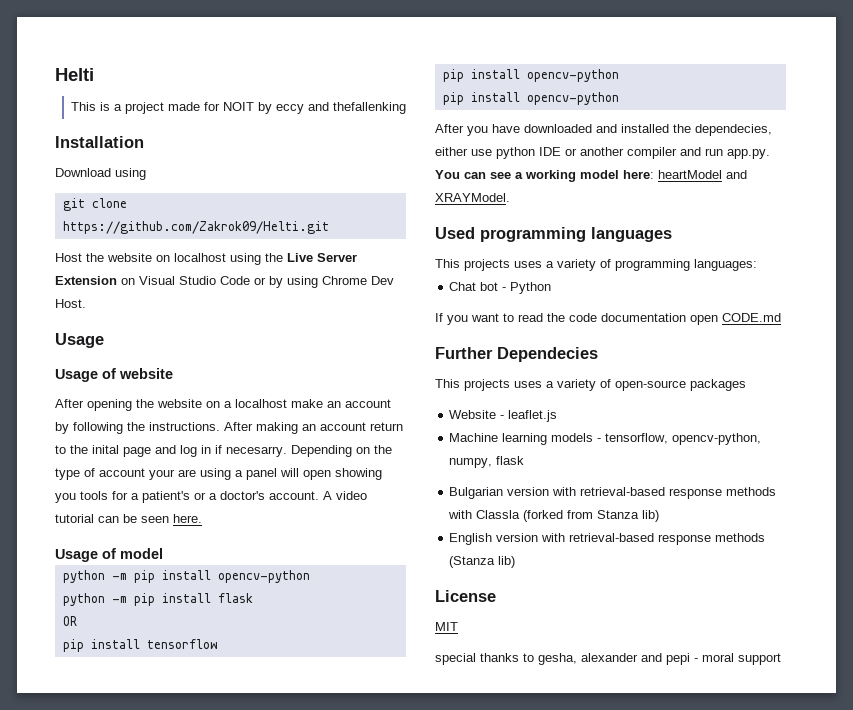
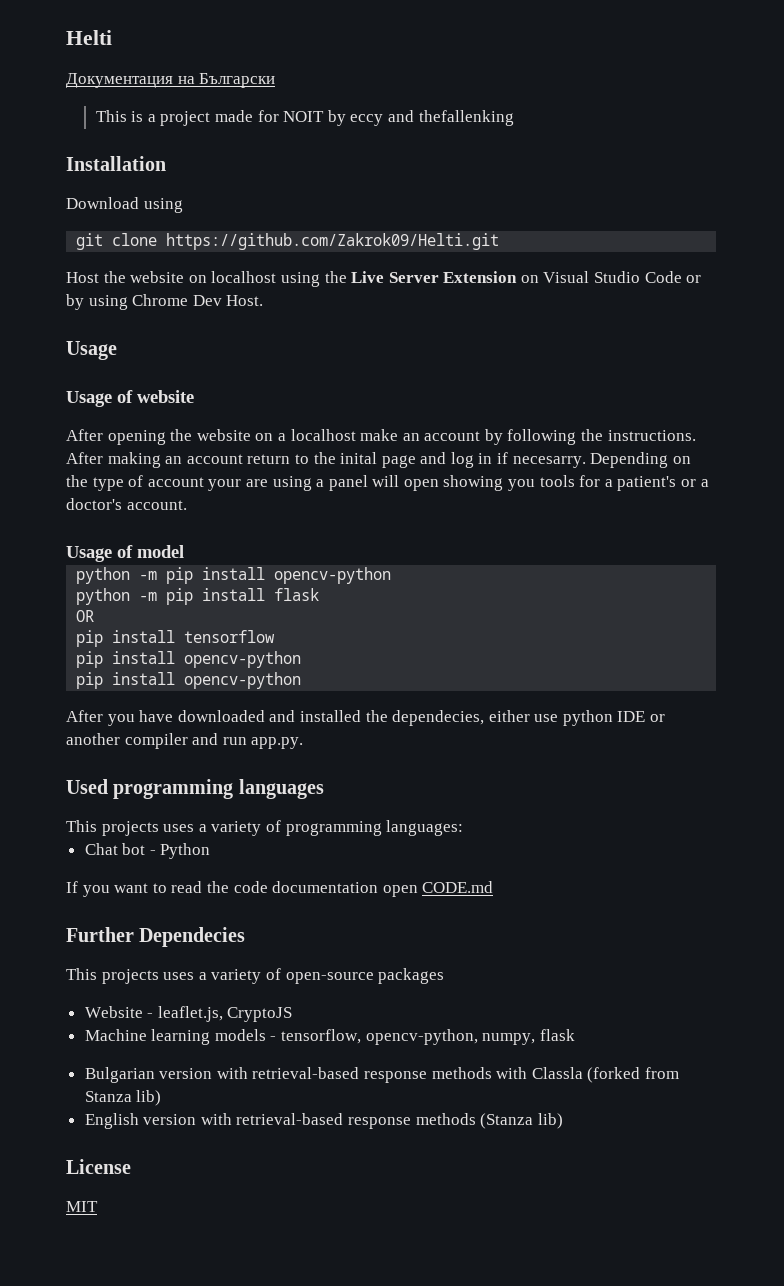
(94, 74) none -> [66,73,276,88] // Документация на Български
[323,491,367,500] [55,514,202,523] A video tutorial can be seen here. -> (187, 505) none
[435,170,747,182] [435,193,510,202] You can see a working model here: heartModel and XRAYModel. -> (304, 743) none
[508,410,558,422] leaflet.js -> [157,1006,293,1022] leaflet.js, CryptoJS
[435,653,781,665] // special thanks to gesha, alexander and pepi - moral support -> (98, 1206) none

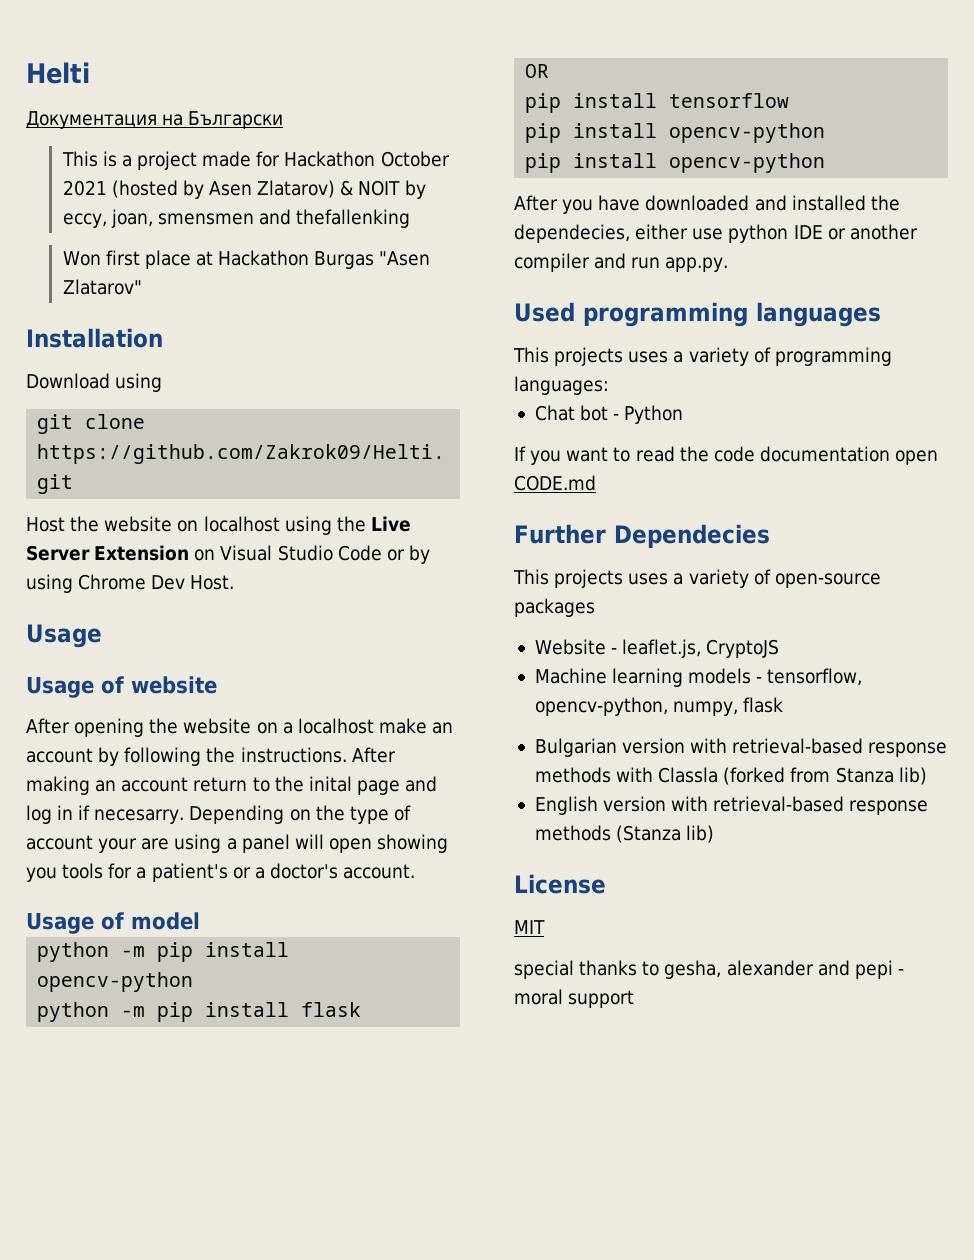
[283,110,514,126] NOIT by eccy and thefallenking -> [284,151,450,167] [62,180,426,199] [62,209,411,228] [62,250,431,269] [62,279,142,295] Hackathon October 2021 (hosted by Asen Zlatarov) & NOIT by eccy, joan, smensmen and thefallenking // Won first place at Hackathon Burgas "Asen Zlatarov"
(98, 1206) none -> [514,960,904,979] [514,989,635,1008] // special thanks to gesha, alexander and pepi - moral support

